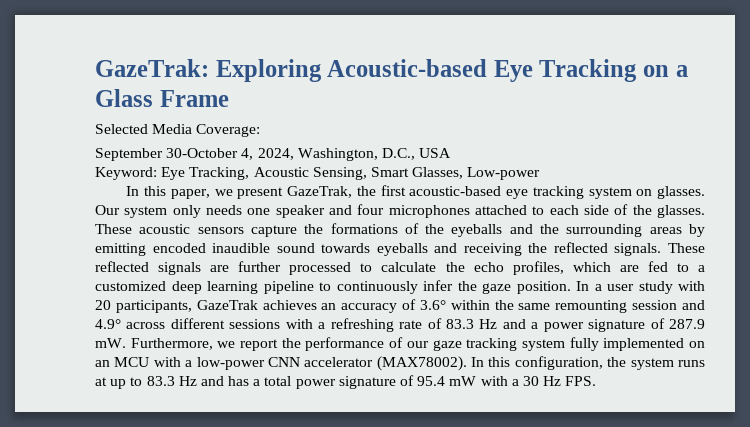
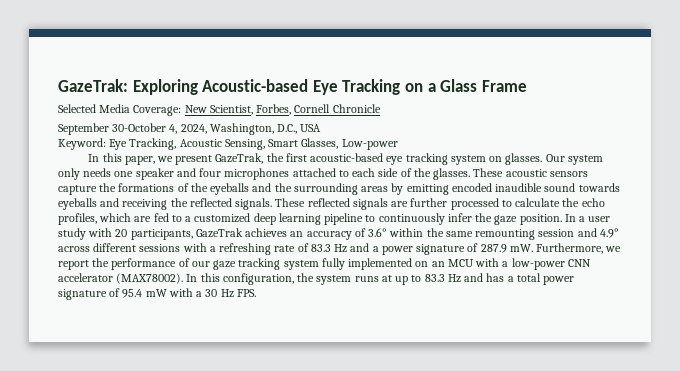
(261, 130) none -> [184,104,381,115] New Scientist, Forbes, Cornell Chronicle

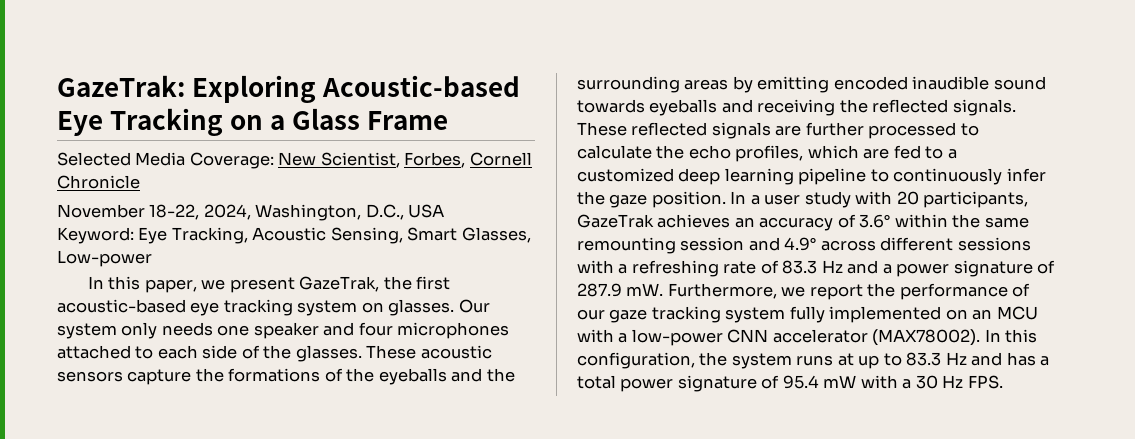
[58,123,178,135] September 30-October 4, -> [57,204,200,220] November 18-22,

